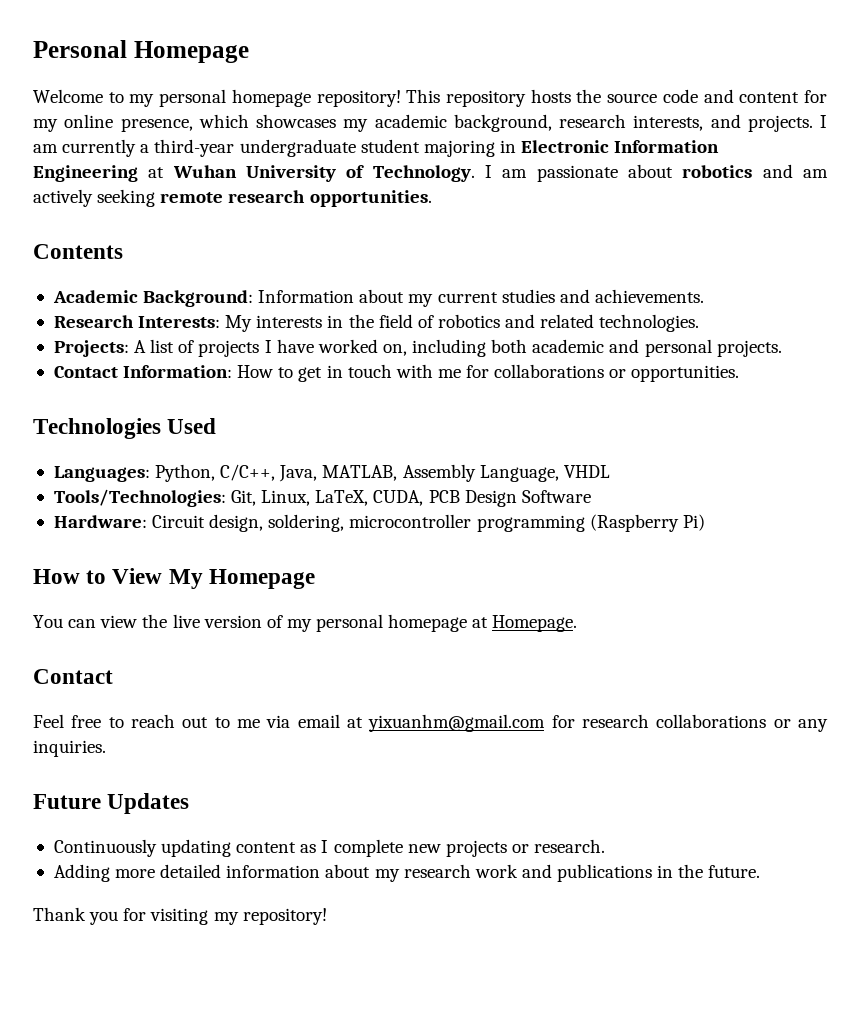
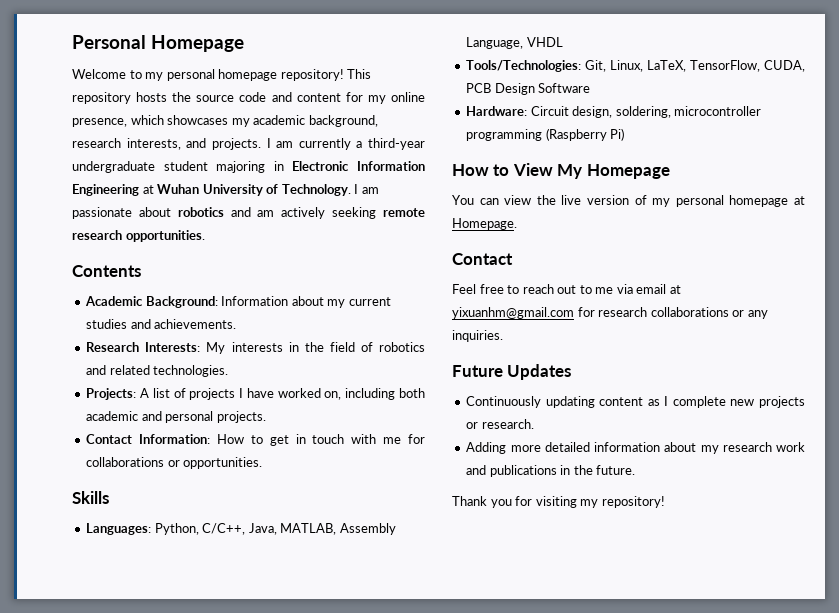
[33,418,217,439] Technologies Used -> [72,491,109,504] Skills
(369, 498) none -> [690,60,761,72] TensorFlow,

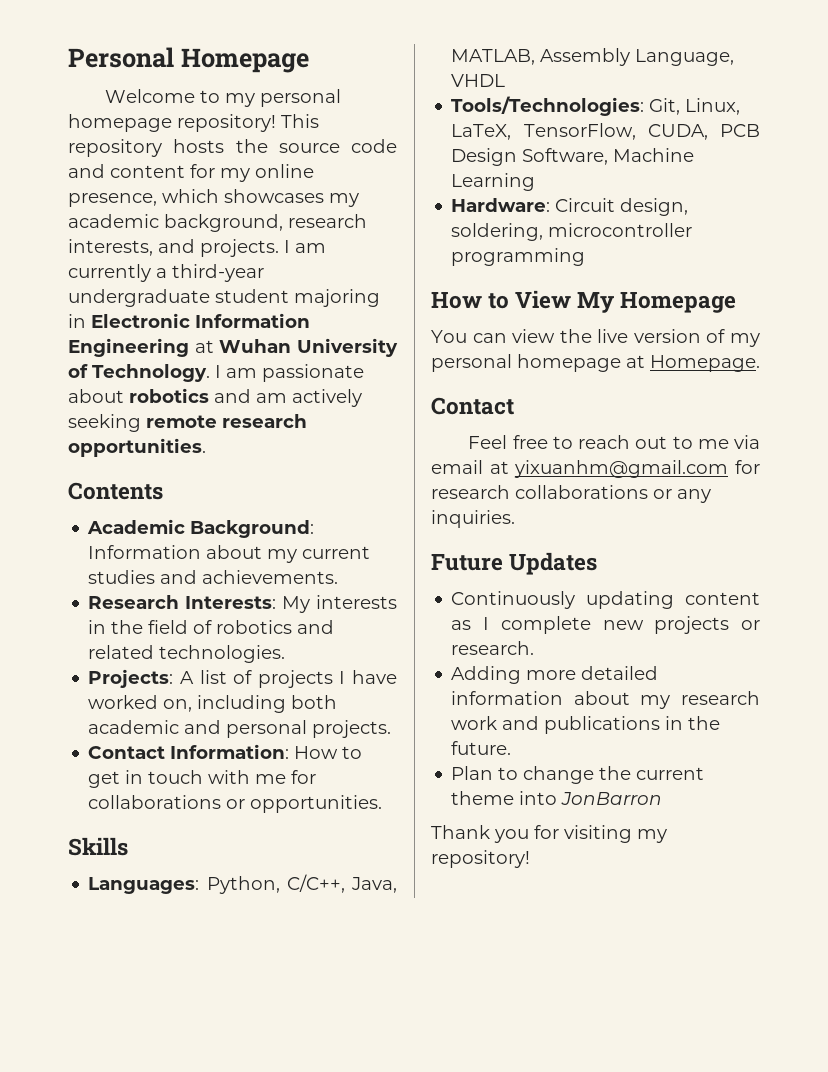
[538,83,591,93] Software -> [522,148,695,165] [451,173,536,191] Software, Machine Learning
[545,128,625,141] (Raspberry Pi) -> (586, 257) none
(636, 470) none -> [451,766,705,784] [451,791,663,805] // Plan to change the current theme into JonBarron

